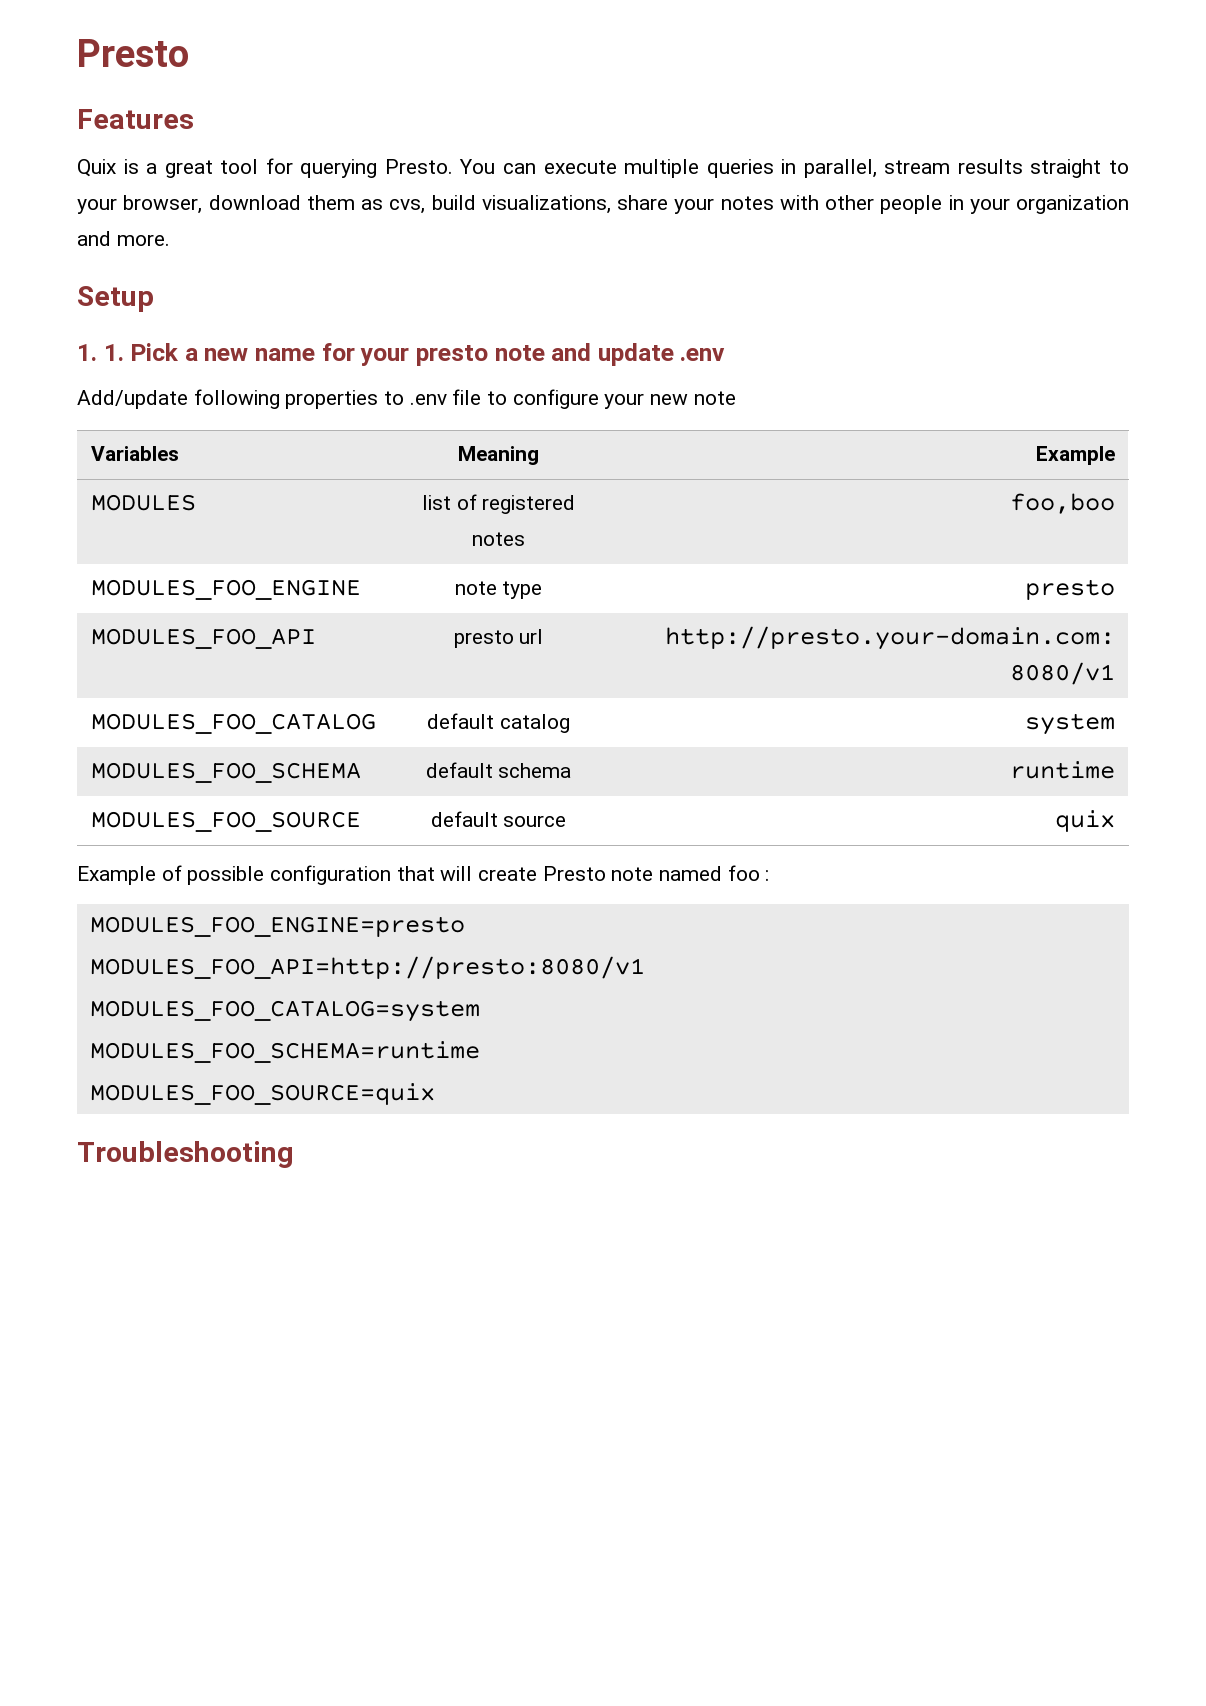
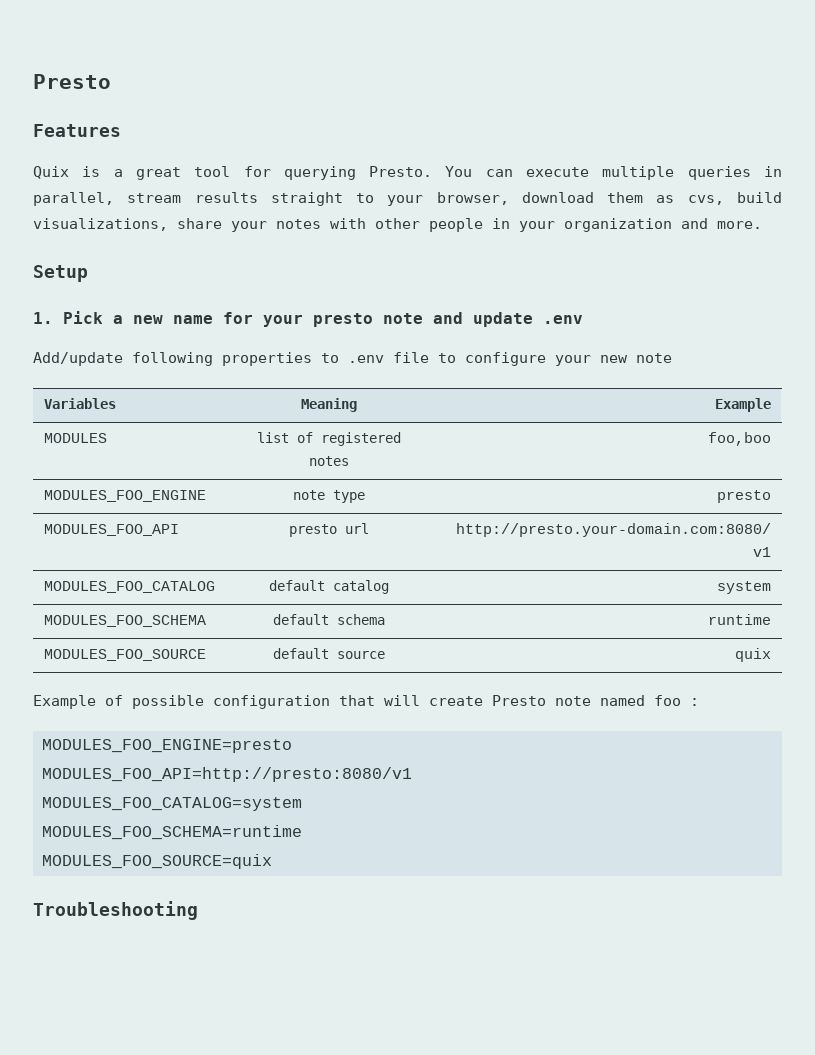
[103,344,124,361] 1. -> (53, 318) none

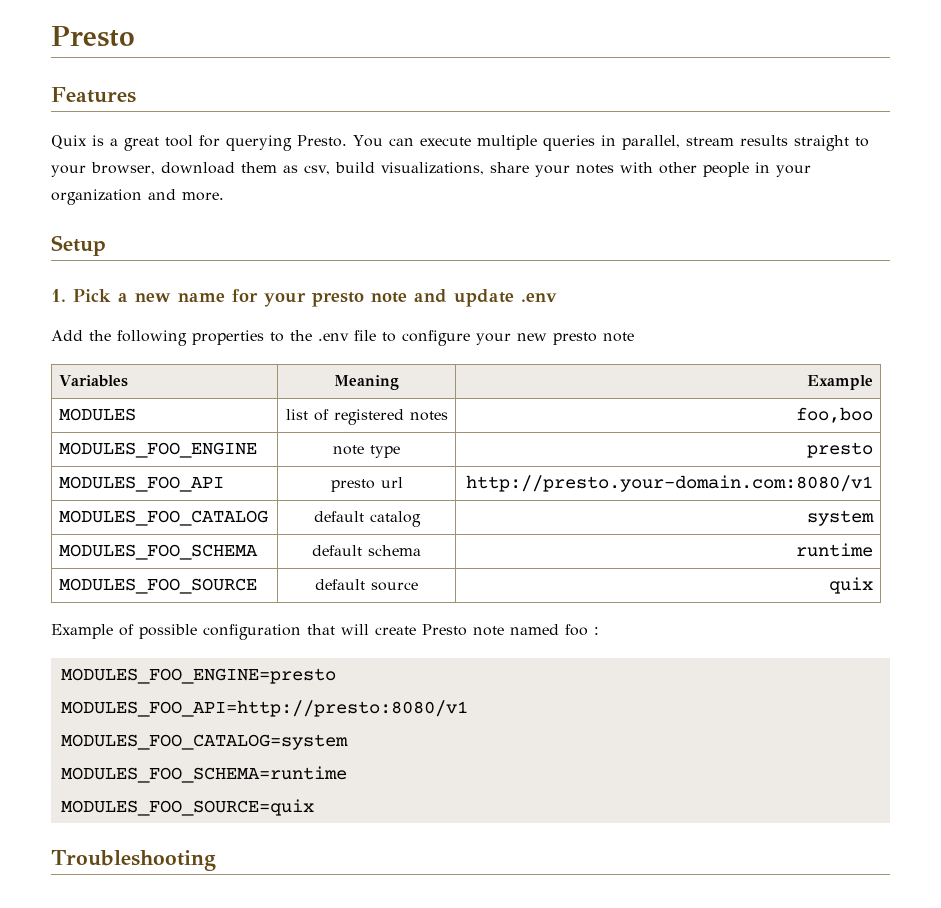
[687,195,724,205] cvs, -> [304,165,330,175] csv,
[33,352,123,366] Add/update -> [51,330,111,341] Add the
(339, 358) none -> [290,330,312,341] the
(628, 359) none -> [553,332,597,345] presto

